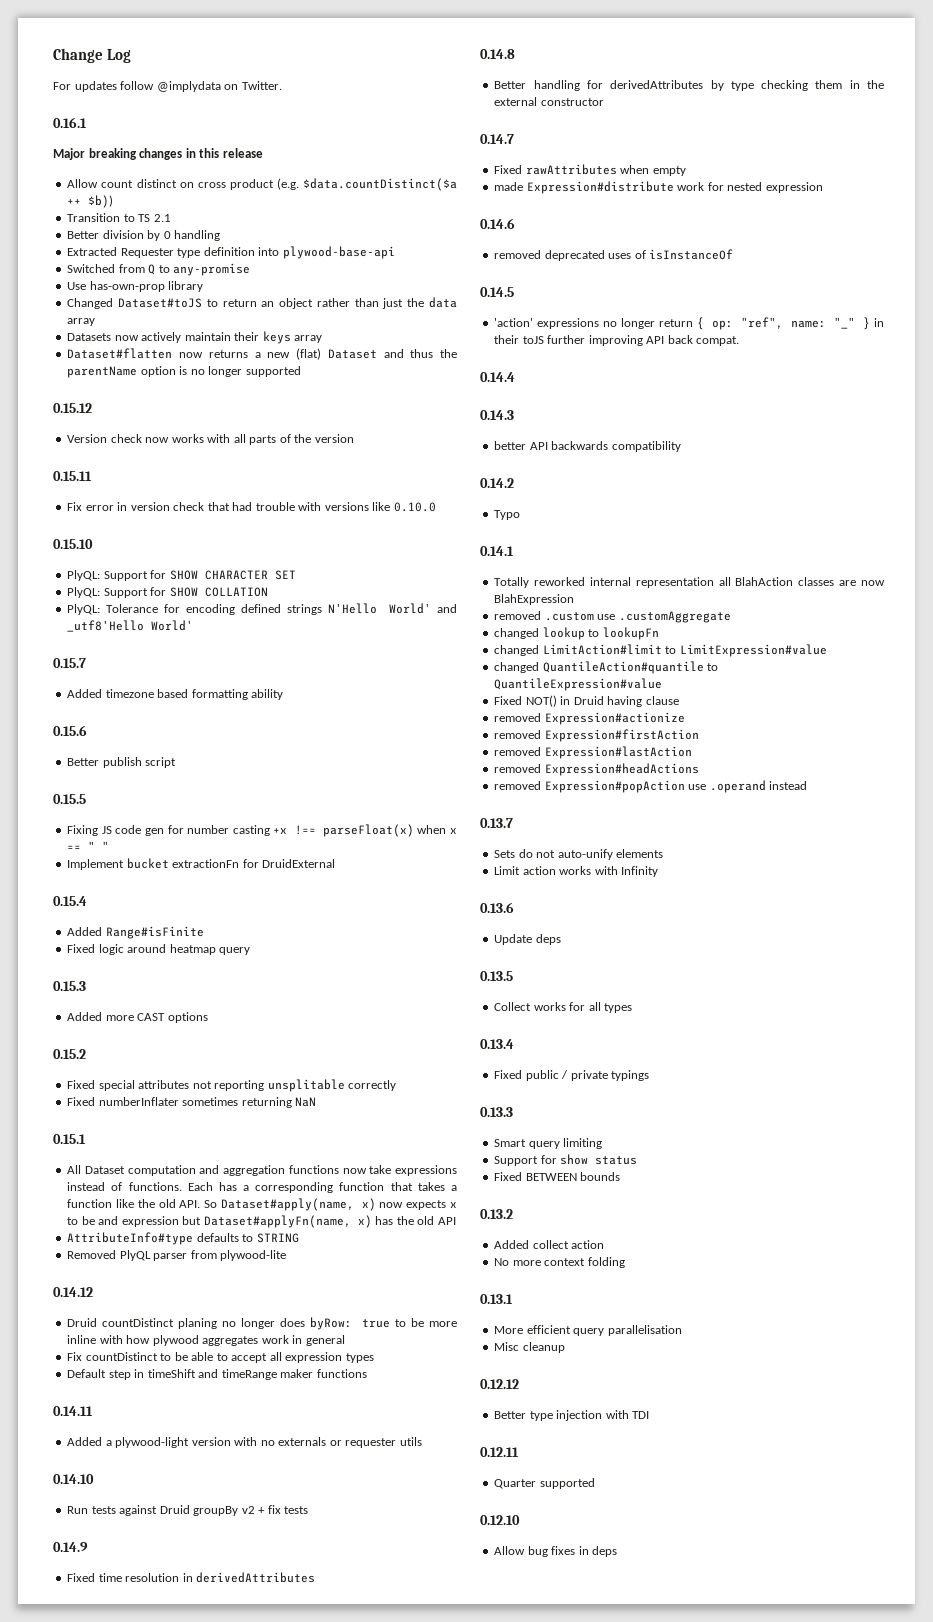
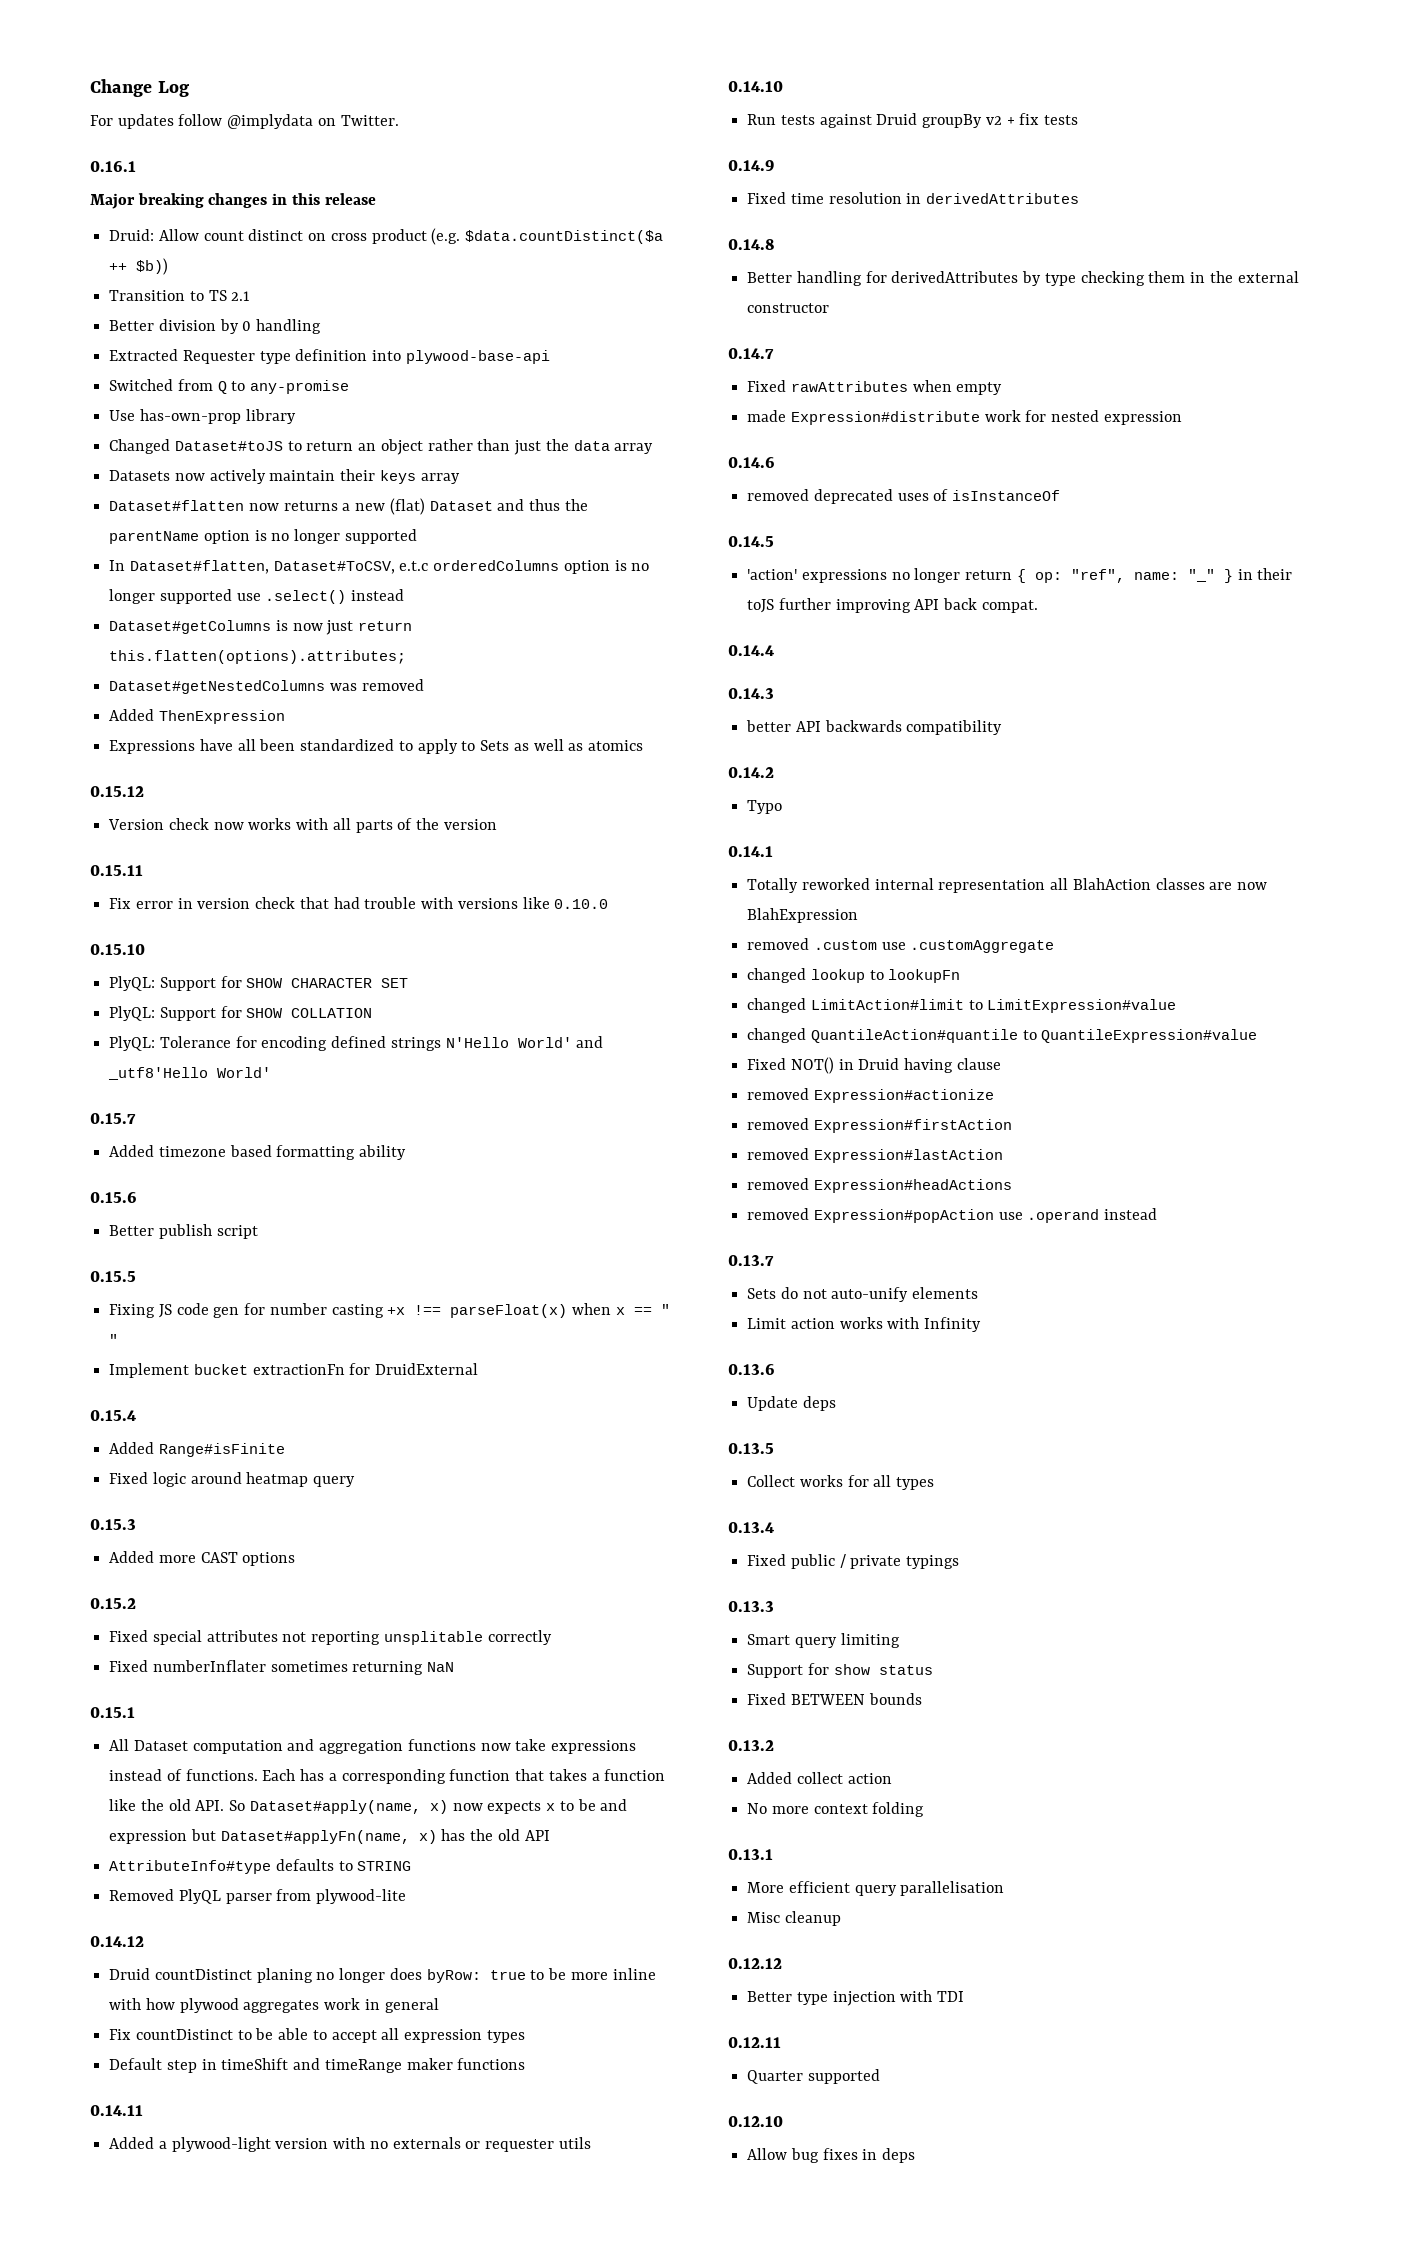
(263, 153) none -> [109,229,155,241] Druid:
(301, 371) none -> [109,560,650,574] [109,589,405,604] [109,620,413,635] [109,650,407,664] [109,679,424,694] [109,709,285,724] [109,739,643,754] // In Dataset#flatten, Dataset#ToCSV, e.t.c orderedColumns option is no longer supported use .select() instead // Dataset#getColumns is now just return this.flatten(options).attributes; // Dataset#getNestedColumns was removed // Added ThenExpression // Expressions have all been standardized to apply to Sets as well as atomics

